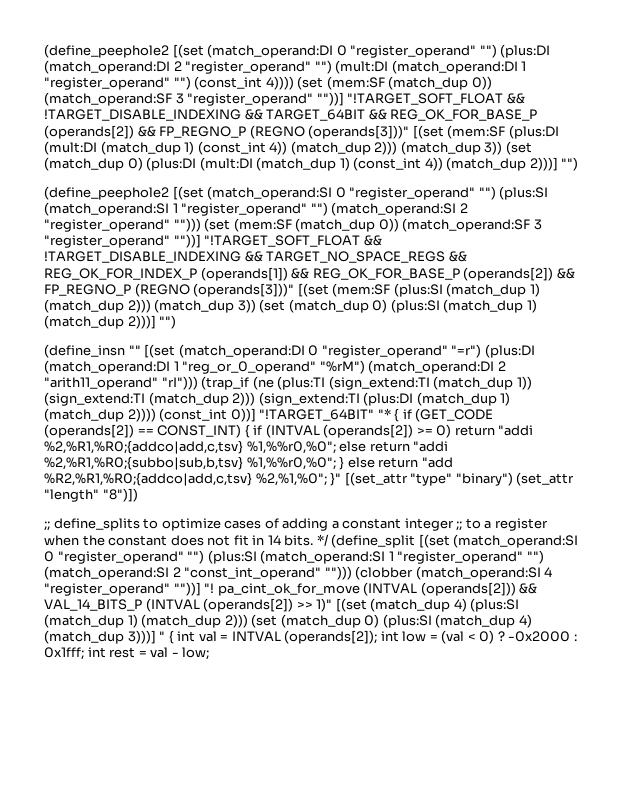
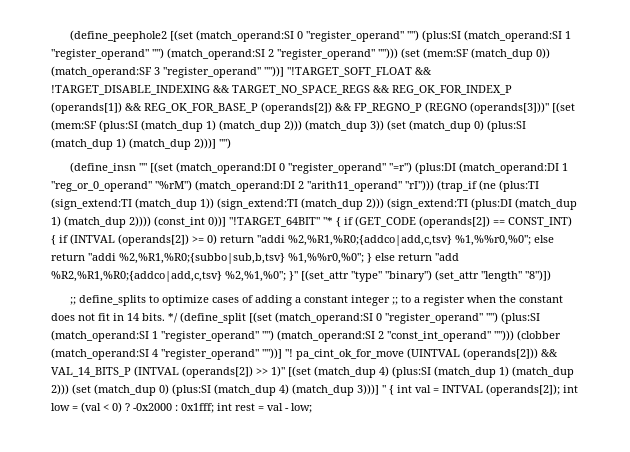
[44,44,551,58] [44,60,527,74] [44,76,492,90] [44,92,525,106] [44,109,538,121] [44,125,559,139] [44,141,532,155] [44,157,579,171] [44,186,204,200] (define_peephole2 [(set (match_operand:DI 0 "register_operand" "") (plus:DI (match_operand:DI 2 "register_operand" "") (mult:DI (match_operand:DI 1 "register_operand" "") (const_int 4)))) (set (mem:SF (match_dup 0)) (match_operand:SF 3 "register_operand" ""))] "!TARGET_SOFT_FLOAT && !TARGET_DISABLE_INDEXING && TARGET_64BIT && REG_OK_FOR_BASE_P (operands[2]) && FP_REGNO_P (REGNO (operands[3]))" [(set (mem:SF (plus:DI (mult:DI (match_dup 1) (const_int 4)) (match_dup 2))) (match_dup 3)) (set (match_dup 0) (plus:DI (mult:DI (match_dup 1) (const_int 4)) (match_dup 2)))] "") // (define_peephole2 [(set -> [70,30,194,42] (define_peephole2 [(set
[363,582,418,596] (INTVAL -> [407,348,460,359] (UINTVAL

